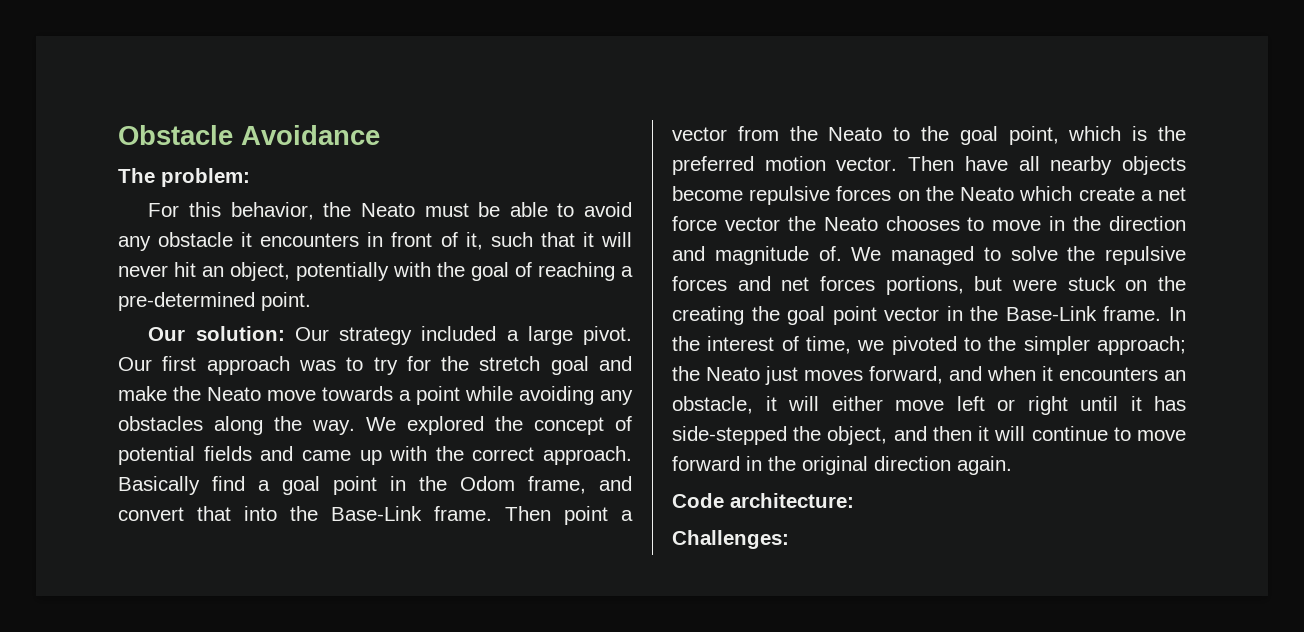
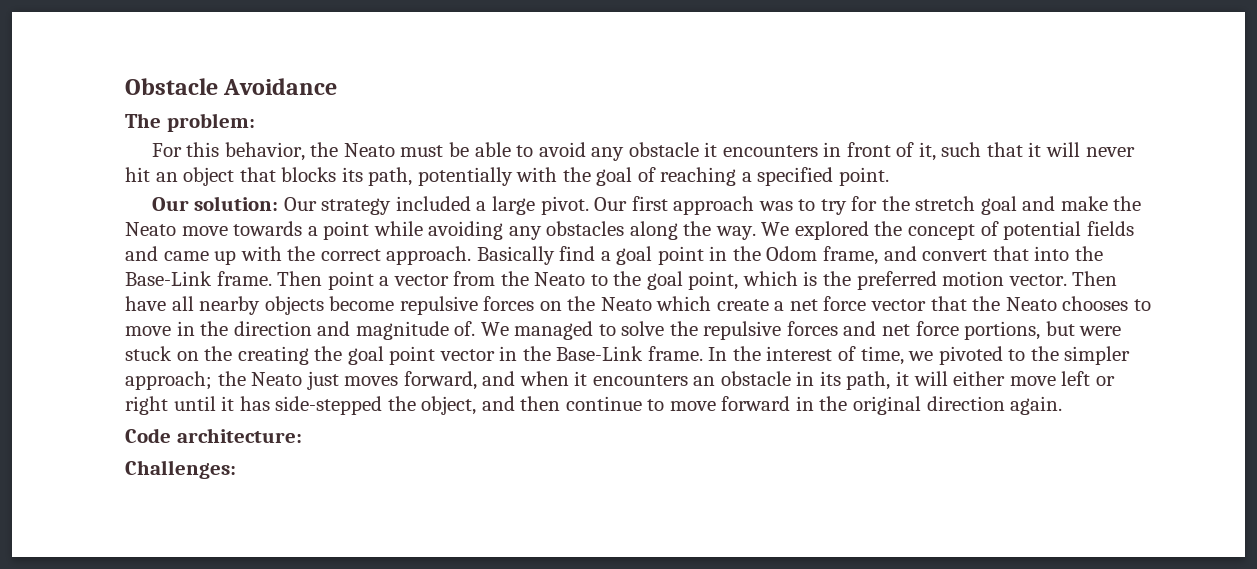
[230,262,290,281] object, -> [183,167,413,186] object that blocks its path,
[118,292,255,311] pre-determined -> [757,167,834,186] specified
(780, 224) none -> [930,296,967,311] that
[820,276,875,291] forces -> [915,321,959,336] force
[672,396,753,414] obstacle, -> [720,371,891,390] obstacle in its path,
[978,426,1026,441] it will -> (561, 403) none

